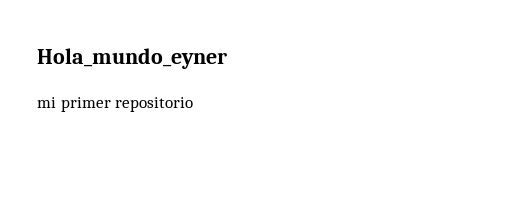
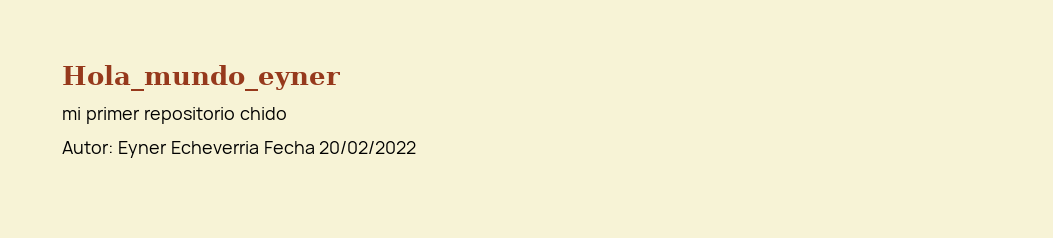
(194, 104) none -> [239,107,287,120] [62,141,417,158] chido // Autor: Eyner Echeverria Fecha 20/02/2022

